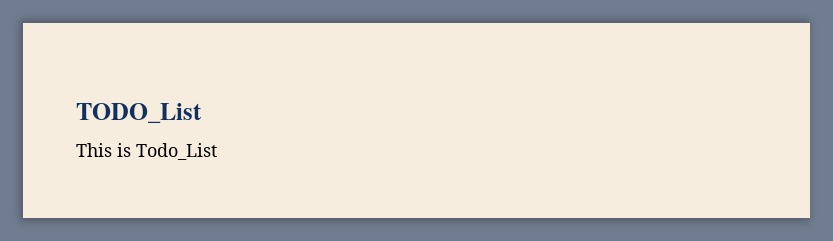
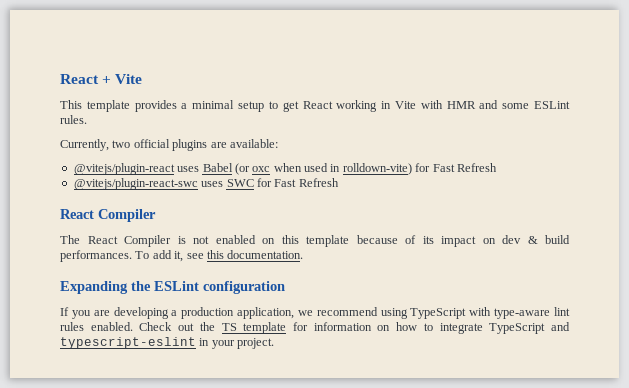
[76,103,202,123] [76,143,217,160] TODO_List // This is Todo_List -> [60,74,143,84] [60,100,570,112] [60,115,87,124] [60,139,278,151] [73,163,497,175] [73,178,339,190] [60,209,156,222] [60,235,570,247] [60,250,304,262] [60,281,285,294] [60,307,571,319] [60,322,571,334] [60,337,275,349] React + Vite // This template provides a minimal setup to get React working in Vite with HMR and some ESLint rules. // Currently, two official plugins are available: // @vitejs/plugin-react uses Babel (or oxc when used in rolldown-vite) for Fast Refresh // @vitejs/plugin-react-swc uses SWC for Fast Refresh // React Compiler // The React Compiler is not enabled on this template because of its impact on dev & build performances. To add it, see this documentation. // Expanding the ESLint configuration // If you are developing a production application, we recommend using TypeScript with type-aware lint rules enabled. Check out the TS template for information on how to integrate TypeScript and typescript-eslint in your project.

